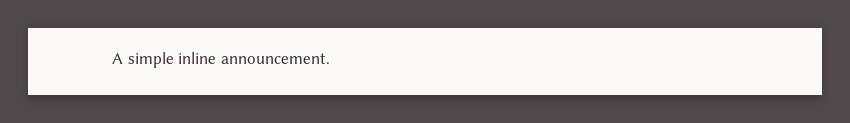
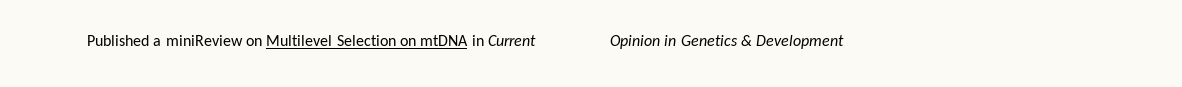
[112,52,330,68] A simple inline announcement. -> [87,35,845,49] Published a miniReview on Multilevel Selection on mtDNA in Current Opinion in Genetics & Development

